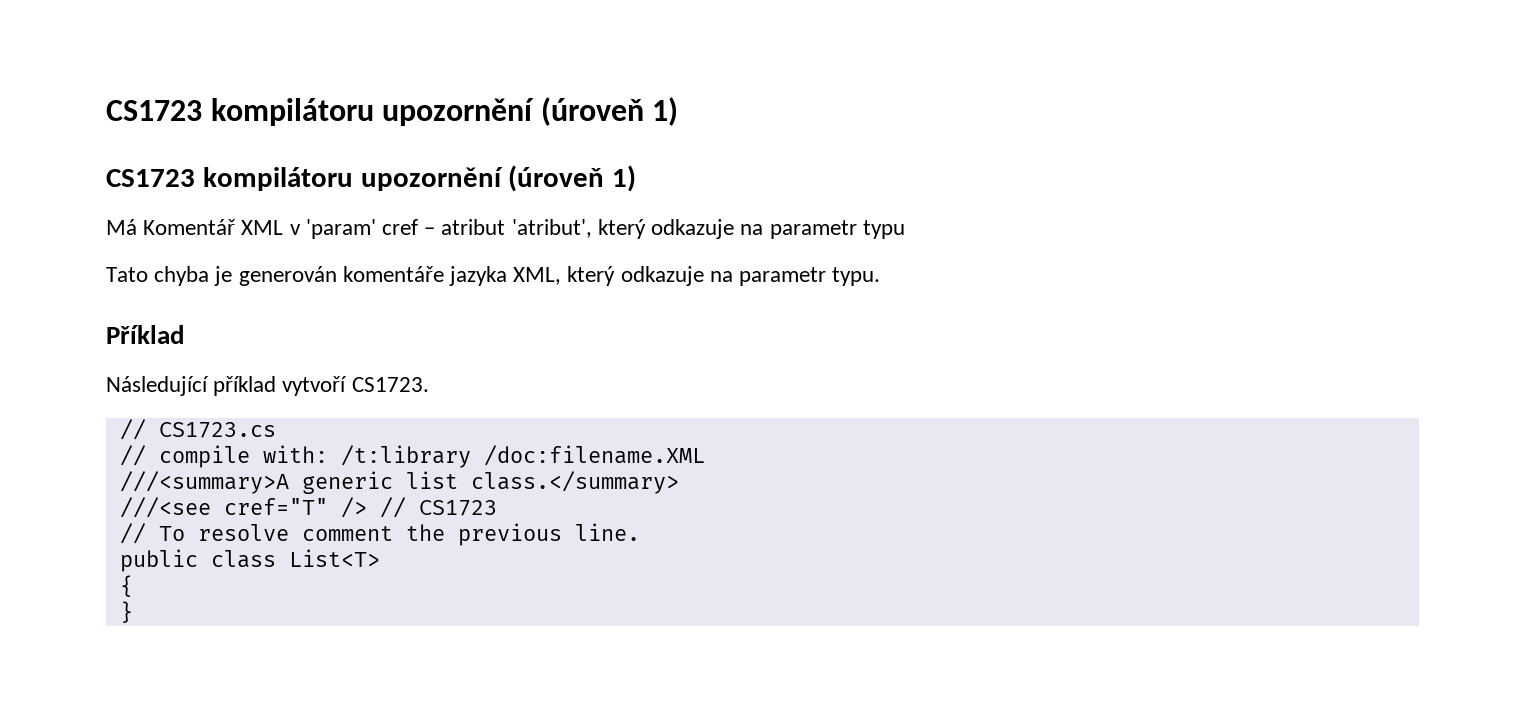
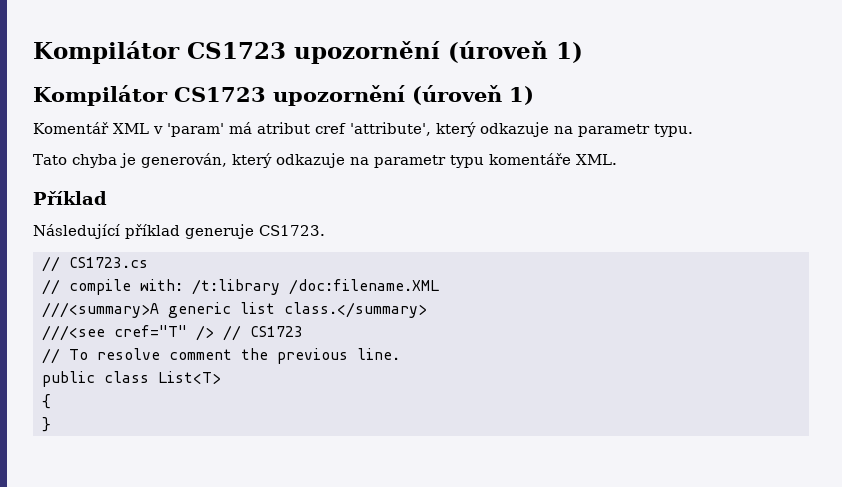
[106,97,679,126] [106,165,637,192] [106,219,137,235] CS1723 kompilátoru upozornění (úroveň 1) // CS1723 kompilátoru upozornění (úroveň 1) // Má -> [33,41,583,64] [33,85,534,106] Kompilátor CS1723 upozornění (úroveň 1) // Kompilátor CS1723 upozornění (úroveň 1) //
[382,219,905,239] [106,266,562,286] cref – atribut 'atribut', který odkazuje na parametr typu // Tato chyba je generován komentáře jazyka XML, -> [229,122,431,136] má atribut cref 'attribute',
(881, 276) none -> [33,153,617,168] // Tato chyba je generován, který odkazuje na parametr typu komentáře XML.
[282,376,348,396] vytvoří -> [185,224,254,239] generuje

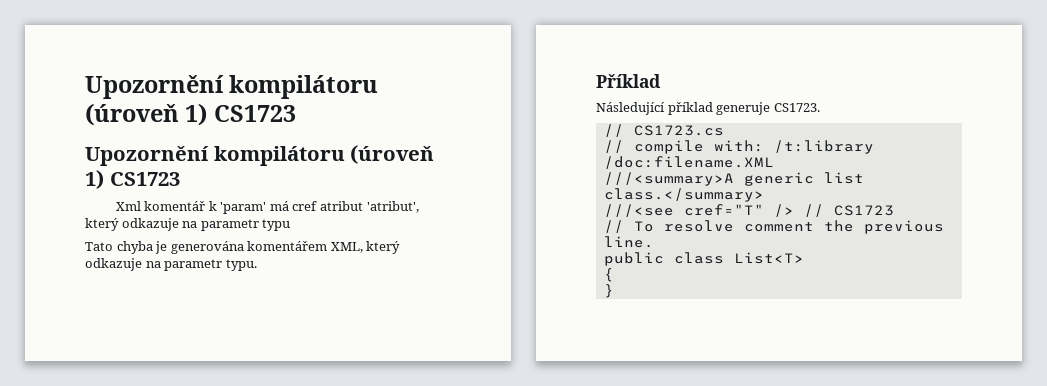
[33,41,583,64] [33,85,534,106] [33,122,431,137] Kompilátor CS1723 upozornění (úroveň 1) // Kompilátor CS1723 upozornění (úroveň 1) // Komentář XML v 'param' má atribut cref 'attribute', -> [85,75,379,99] [85,103,296,126] [85,145,435,166] [85,170,180,189] [115,201,419,214] [85,218,291,231] [85,241,363,254] Upozornění kompilátoru (úroveň 1) CS1723 // Upozornění kompilátoru (úroveň 1) CS1723 // Xml komentář k 'param' má cref atribut 'atribut', který odkazuje na parametr typu // Tato chyba je generována komentářem XML,
[33,153,617,168] // Tato chyba je generován, který odkazuje na parametr typu komentáře XML. -> (257, 265) none

